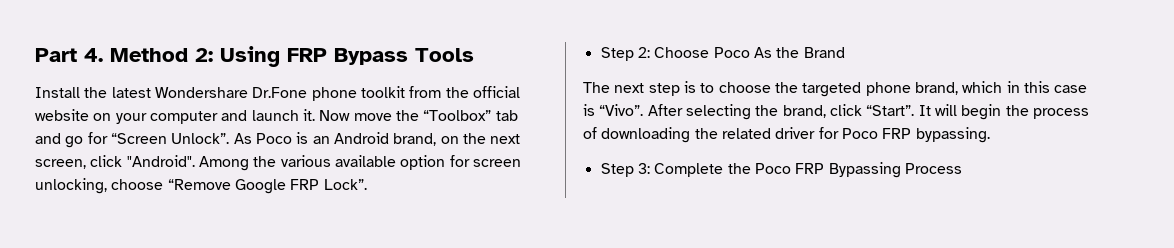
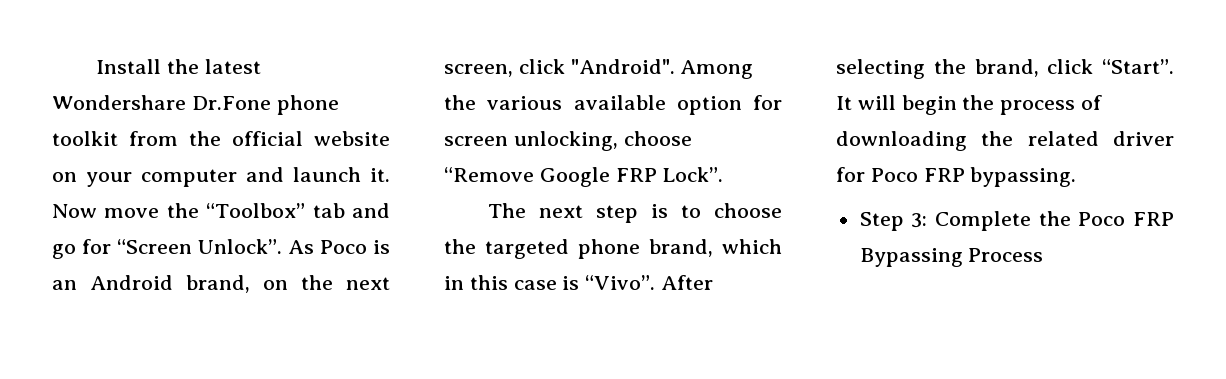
[35,46,474,67] Part 4. Method 2: Using FRP Bypass Tools // -> (96, 66) none
[600,47,845,61] // Step 2: Choose Poco As the Brand -> (724, 174) none

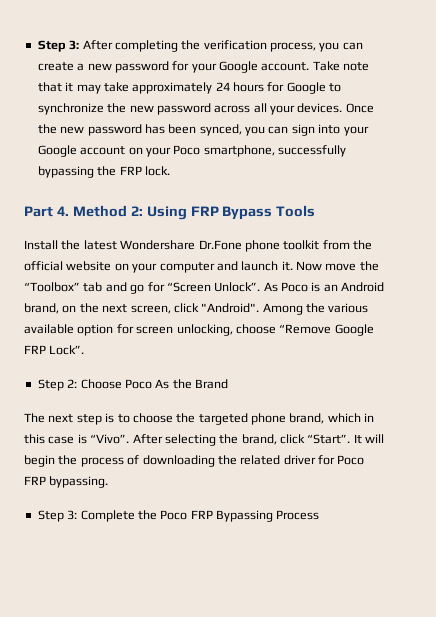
(96, 66) none -> [37,40,363,52] [37,61,370,73] [37,82,342,94] [37,103,374,115] [37,124,369,136] [37,145,346,157] [37,166,170,178] [24,205,316,220] Step 3: After completing the verification process, you can create a new password for your Google account. Take note that it may take approximately 24 hours for Google to synchronize the new password across all your devices. Once the new password has been synced, you can sign into your Google account on your Poco smartphone, successfully bypassing the FRP lock. // Part 4. Method 2: Using FRP Bypass Tools //
(724, 174) none -> [37,379,228,391] // Step 2: Choose Poco As the Brand

